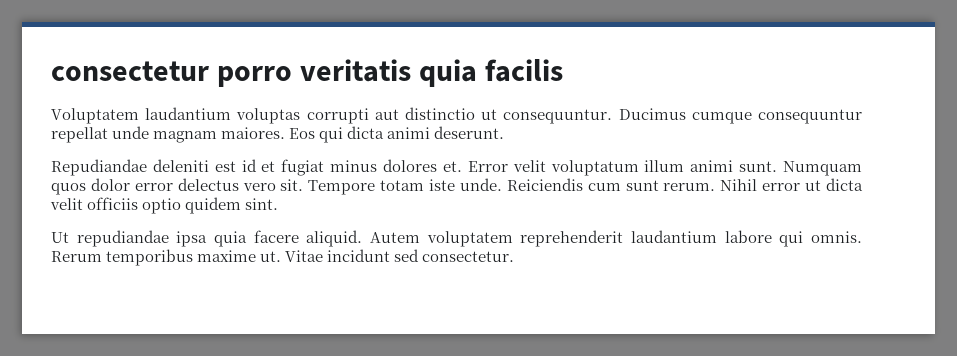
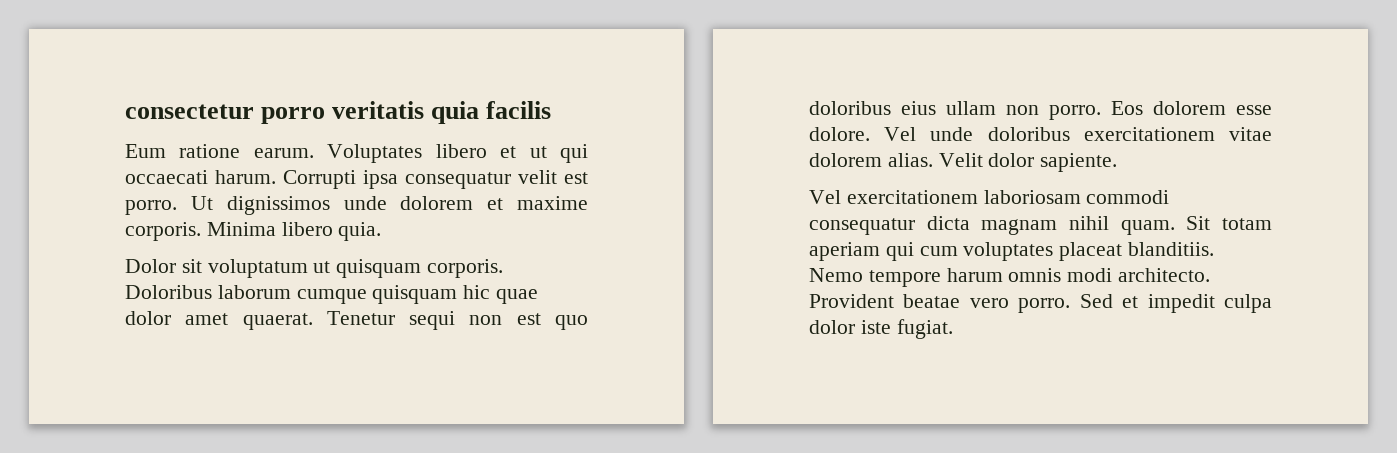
[51,107,862,124] [51,126,505,143] [51,159,863,176] [51,178,863,195] [50,197,279,214] [51,230,862,247] [51,249,515,266] Voluptatem laudantium voluptas corrupti aut distinctio ut consequuntur. Ducimus cumque consequuntur repellat unde magnam maiores. Eos qui dicta animi deserunt. // Repudiandae deleniti est id et fugiat minus dolores et. Error velit voluptatum illum animi sunt. Numquam quos dolor error delectus vero sit. Tempore totam iste unde. Reiciendis cum sunt rerum. Nihil error ut dicta velit officiis optio quidem sint. // Ut repudiandae ipsa quia facere aliquid. Autem voluptatem reprehenderit laudantium labore qui omnis. Rerum temporibus maxime ut. Vitae incidunt sed consectetur. -> [125,144,588,163] [125,170,588,189] [125,196,588,215] [125,222,382,241] [125,259,504,278] [125,285,539,304] [125,311,588,330] [809,101,1272,120] [809,127,1272,141] [809,153,1118,172] [809,190,1170,204] [809,216,1272,235] [809,242,1215,261] [809,268,1211,287] [809,294,1272,313] [809,319,953,339] Eum ratione earum. Voluptates libero et ut qui occaecati harum. Corrupti ipsa consequatur velit est porro. Ut dignissimos unde dolorem et maxime corporis. Minima libero quia. // Dolor sit voluptatum ut quisquam corporis. Doloribus laborum cumque quisquam hic quae dolor amet quaerat. Tenetur sequi non est quo doloribus eius ullam non porro. Eos dolorem esse dolore. Vel unde doloribus exercitationem vitae dolorem alias. Velit dolor sapiente. // Vel exercitationem laboriosam commodi consequatur dicta magnam nihil quam. Sit totam aperiam qui cum voluptates placeat blanditiis. Nemo tempore harum omnis modi architecto. Provident beatae vero porro. Sed et impedit culpa dolor iste fugiat.

